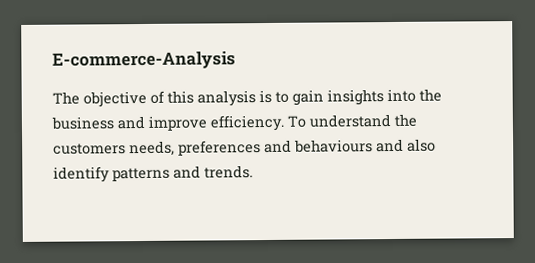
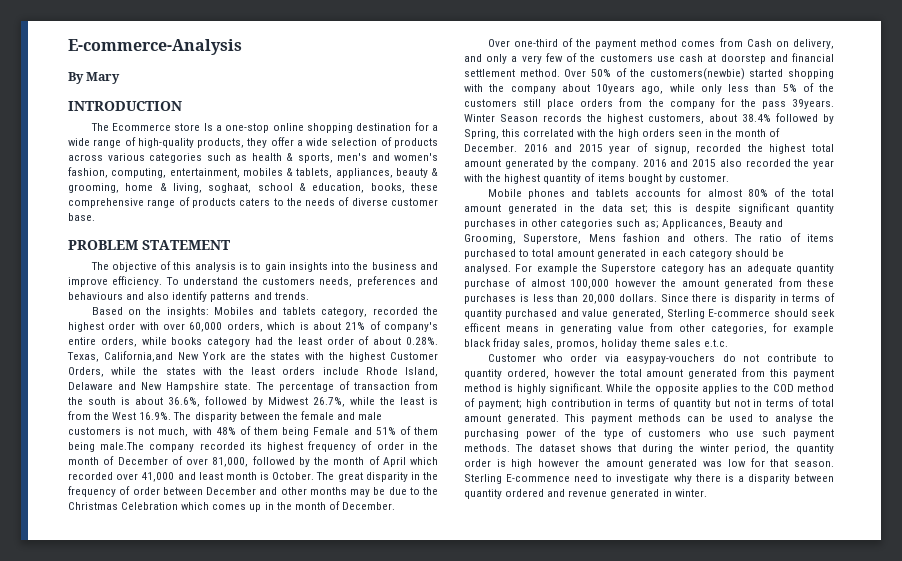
(236, 60) none -> [68,72,121,84] [68,101,182,111] [90,122,439,133] [68,137,438,148] [68,153,438,163] [68,167,438,178] [68,183,438,193] [68,197,439,208] [68,213,95,221] [68,240,230,250] // By Mary // INTRODUCTION // The Ecommerce store Is a one-stop online shopping destination for a wide range of high-quality products, they offer a wide selection of products across various categories such as health & sports, men's and women's fashion, computing, entertainment, mobiles & tablets, appliances, beauty & grooming, home & living, soghaat, school & education, books, these comprehensive range of products caters to the needs of diverse customer base. // PROBLEM STATEMENT
(253, 172) none -> [91,307,438,317] [68,321,439,332] [68,336,438,347] [67,351,438,362] [68,367,438,377] [68,381,438,392] [68,396,438,407] [68,411,383,422] [68,426,438,437] [68,441,438,452] [68,456,438,467] [68,472,439,482] [68,486,438,497] [68,501,395,512] [487,38,834,49] [464,53,834,64] [464,68,834,80] [464,83,834,94] [464,98,834,109] [464,113,834,124] [464,128,781,139] [464,143,834,154] [464,159,834,169] [464,173,729,184] [487,188,835,199] [464,203,834,214] [464,219,783,229] [464,233,834,244] [464,249,784,259] [464,264,834,274] [464,278,834,289] [464,293,835,304] [464,309,835,319] [464,323,834,334] [464,338,728,349] [487,354,834,364] [464,368,834,379] [464,383,834,394] [464,398,834,409] [464,414,834,424] [464,428,834,439] [464,444,834,454] [464,458,834,469] [464,474,834,484] [464,489,707,499] // Based on the insights: Mobiles and tablets category, recorded the highest order with over 60,000 orders, which is about 21% of company's entire orders, while books category had the least order of about 0.28%. Texas, California,and New York are the states with the highest Customer Orders, while the states with the least orders include Rhode Island, Delaware and New Hampshire state. The percentage of transaction from the south is about 36.6%, followed by Midwest 26.7%, while the least is from the West 16.9%. The disparity between the female and male customers is not much, with 48% of them being Female and 51% of them being male.The company recorded its highest frequency of order in the month of December of over 81,000, followed by the month of April which recorded over 41,000 and least month is October. The great disparity in the frequency of order between December and other months may be due to the Christmas Celebration which comes up in the month of December. // Over one-third of the payment method comes from Cash on delivery, and only a very few of the customers use cash at doorstep and financial settlement method. Over 50% of the customers(newbie) started shopping with the company about 10years ago, while only less than 5% of the customers still place orders from the company for the pass 39years. Winter Season records the highest customers, about 38.4% followed by Spring, this correlated with the high orders seen in the month of December. 2016 and 2015 year of signup, recorded the highest total amount generated by the company. 2016 and 2015 also recorded the year with the highest quantity of items bought by customer. // Mobile phones and tablets accounts for almost 80% of the total amount generated in the data set; this is despite significant quantity purchases in other categories such as; Applicances, Beauty and Grooming, Superstore, Mens fashion and others. The ratio of items purchased to total amount generated in each category should be analysed. For example the Superstore category has an adequate quantity purchase of almost 100,000 however the amount generated from these purchases is less than 20,000 dollars. Since there is disparity in terms of quantity purchased and value generated, Sterling E-commerce should seek efficent means in generating value from other categories, for example black friday sales, promos, holiday theme sales e.t.c. // Customer who order via easypay-vouchers do not contribute to quantity ordered, however the total amount generated from this payment method is highly significant. While the opposite applies to the COD method of payment; high contribution in terms of quantity but not in terms of total amount generated. This payment methods can be used to analyse the purchasing power of the type of customers who use such payment methods. The dataset shows that during the winter period, the quantity order is high however the amount generated was low for that season. Sterling E-commence need to investigate why there is a disparity between quantity ordered and revenue generated in winter.

